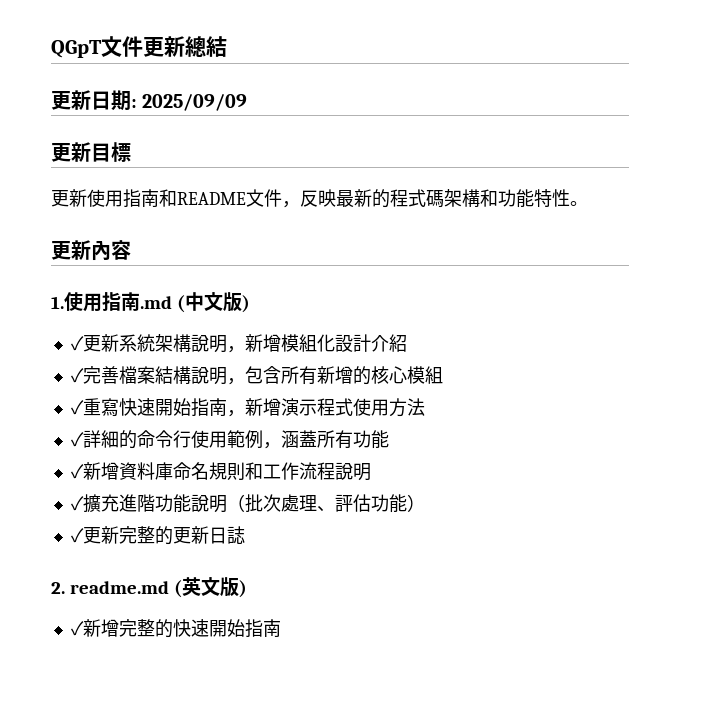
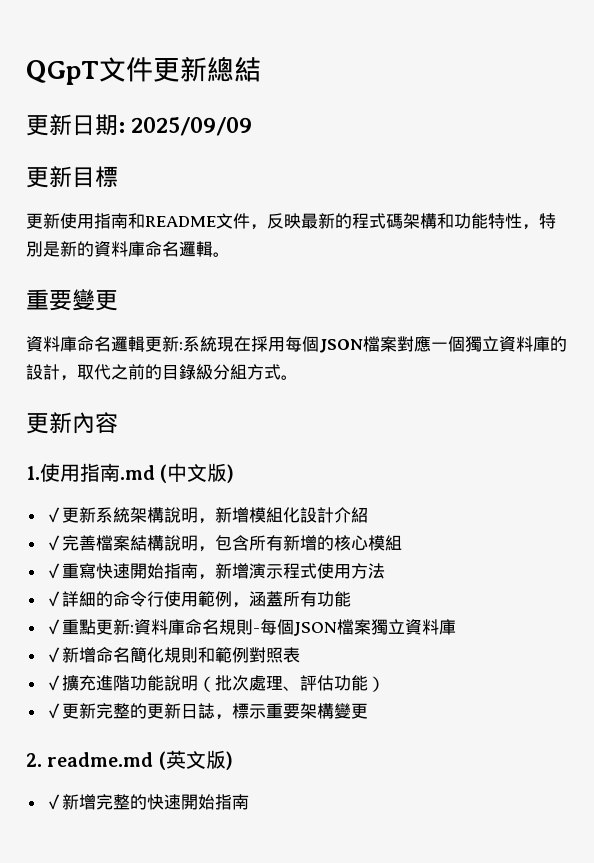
(570, 198) none -> [522,213,556,230] [26,241,230,257] [26,289,118,311] [26,336,567,353] [26,364,281,381] ，特別是新的資料庫命名邏輯。 // 重要變更 // 資料庫命名邏輯更新:系統現在採用每個JSON檔案對應一個獨立資料庫的設計，取代之前的目錄級分組方式
[82,462,119,480] 新增 -> [61,619,134,635] 重點更新:
[244,462,371,481] 和工作流程說明 -> [252,619,456,636] [44,647,300,663] -每個JSON檔案獨立資料庫 // ✓新增命名簡化規則和範例對照表
(245, 535) none -> [214,703,368,720] ，標示重要架構變更

